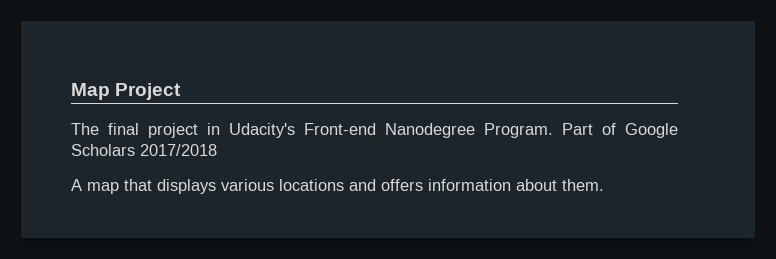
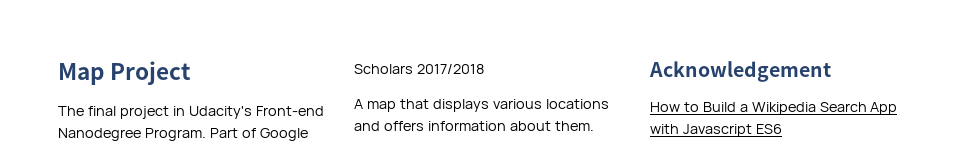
(604, 185) none -> [649,61,831,82] [650,102,898,115] [650,124,782,137] // Acknowledgement // How to Build a Wikipedia Search App with Javascript ES6

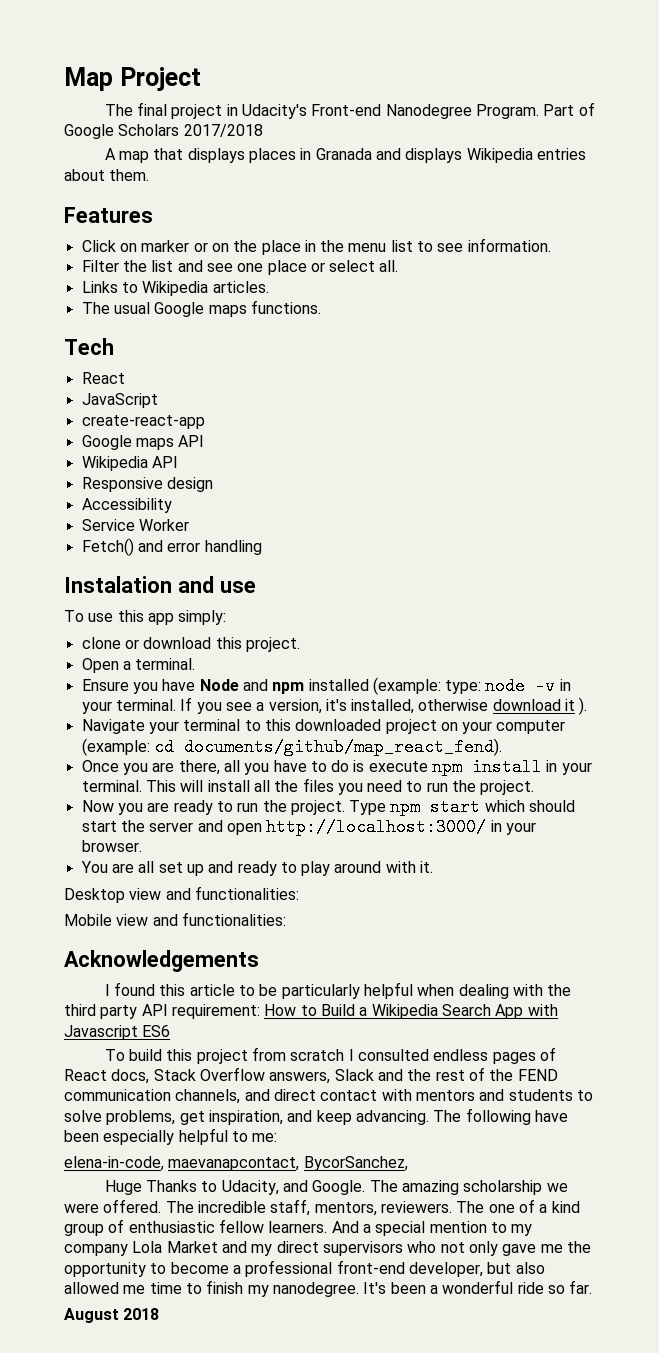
[492,99,609,109] [354,121,594,131] [649,61,831,82] various locations and offers information about them. // Acknowledgement // -> [248,148,586,163] [64,169,150,181] [64,207,153,223] [81,238,551,255] [81,260,399,275] [81,281,269,296] [81,300,321,317] [64,338,114,355] [81,372,125,384] [81,393,158,408] [81,415,205,429] [81,435,205,450] [81,456,178,471] [81,477,213,492] [81,498,172,513] [81,519,189,531] [81,538,262,556] [64,576,256,593] [64,610,227,625] [81,637,300,652] [81,658,196,673] [81,677,571,695] [81,697,588,715] [81,719,566,734] [81,738,502,756] [81,758,592,776] [81,778,535,795] [81,798,576,816] [81,818,536,836] [81,840,142,852] [80,861,434,876] [64,886,299,903] [64,912,286,926] [64,950,259,972] [104,982,572,999] [64,1004,260,1019] places in Granada and displays Wikipedia entries about them. // Features // Click on marker or on the place in the menu list to see information. // Filter the list and see one place or select all. // Links to Wikipedia articles. // The usual Google maps functions. // Tech // React // JavaScript // create-react-app // Google maps API // Wikipedia API // Responsive design // Accessibility // Service Worker // Fetch() and error handling // Instalation and use // To use this app simply: // clone or download this project. // Open a terminal. // Ensure you have Node and npm installed (example: type: node -v in your terminal. If you see a version, it's installed, otherwise download it ). // Navigate your terminal to this downloaded project on your computer (example: cd documents/github/map_react_fend). // Once you are there, all you have to do is execute npm install in your terminal. This will install all the files you need to run the project. // Now you are ready to run the project. Type npm start which should start the server and open http://localhost:3000/ in your browser. // You are all set up and ready to play around with it. // Desktop view and functionalities: // Mobile view and functionalities: // Acknowledgements // I found this article to be particularly helpful when dealing with the third party API requirement:
(782, 129) none -> [104,1047,556,1064] [64,1067,558,1084] [64,1089,593,1104] [64,1108,568,1125] [64,1128,278,1145] [64,1156,408,1171] [104,1180,568,1195] [64,1199,580,1216] [64,1219,533,1236] [64,1241,591,1256] [64,1260,545,1277] [64,1280,593,1297] [64,1308,160,1323] // To build this project from scratch I consulted endless pages of React docs, Stack Overflow answers, Slack and the rest of the FEND communication channels, and direct contact with mentors and students to solve problems, get inspiration, and keep advancing. The following have been especially helpful to me: // elena-in-code, maevanapcontact, BycorSanchez, // Huge Thanks to Udacity, and Google. The amazing scholarship we were offered. The incredible staff, mentors, reviewers. The one of a kind group of enthusiastic fellow learners. And a special mention to my company Lola Market and my direct supervisors who not only gave me the opportunity to become a professional front-end developer, but also allowed me time to finish my nanodegree. It's been a wonderful ride so far. // August 2018

